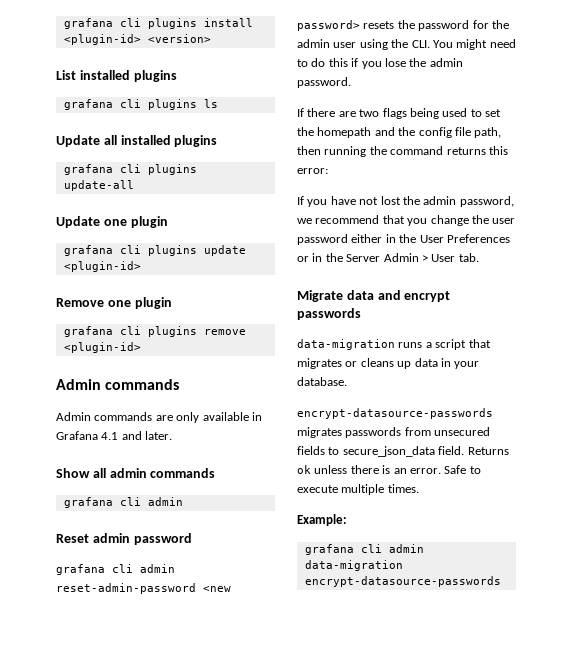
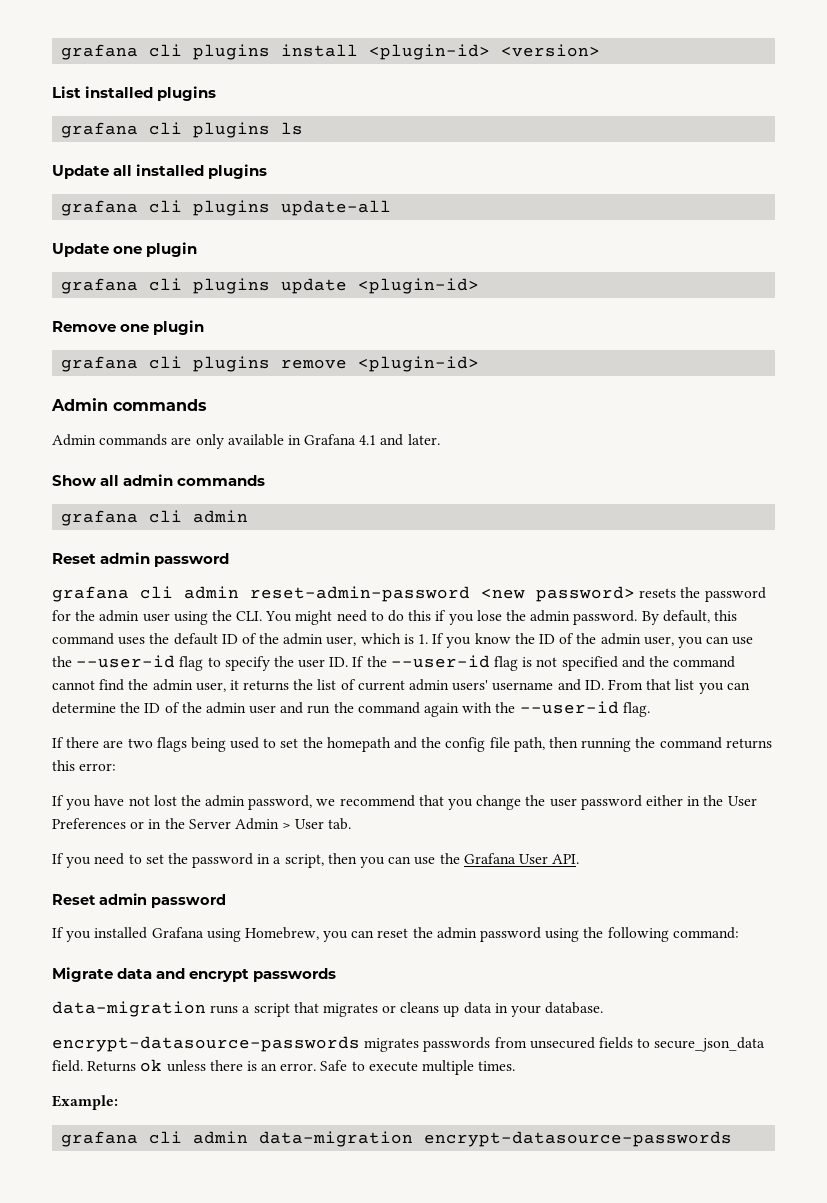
(351, 82) none -> [641,610,737,625] [52,633,754,648] [52,655,736,671] [52,679,750,694] [52,701,650,717] By default, this command uses the default ID of the admin user, which is 1. If you know the ID of the admin user, you can use the --user-id flag to specify the user ID. If the --user-id flag is not specified and the command cannot find the admin user, it returns the list of current admin users' username and ID. From that list you can determine the ID of the admin user and run the command again with the --user-id flag.
(479, 257) none -> [52,853,580,868] [52,893,226,908] [52,927,739,942] // If you need to set the password in a script, then you can use the Grafana User API. // Reset admin password // If you installed Grafana using Homebrew, you can reset the admin password using the following command:

